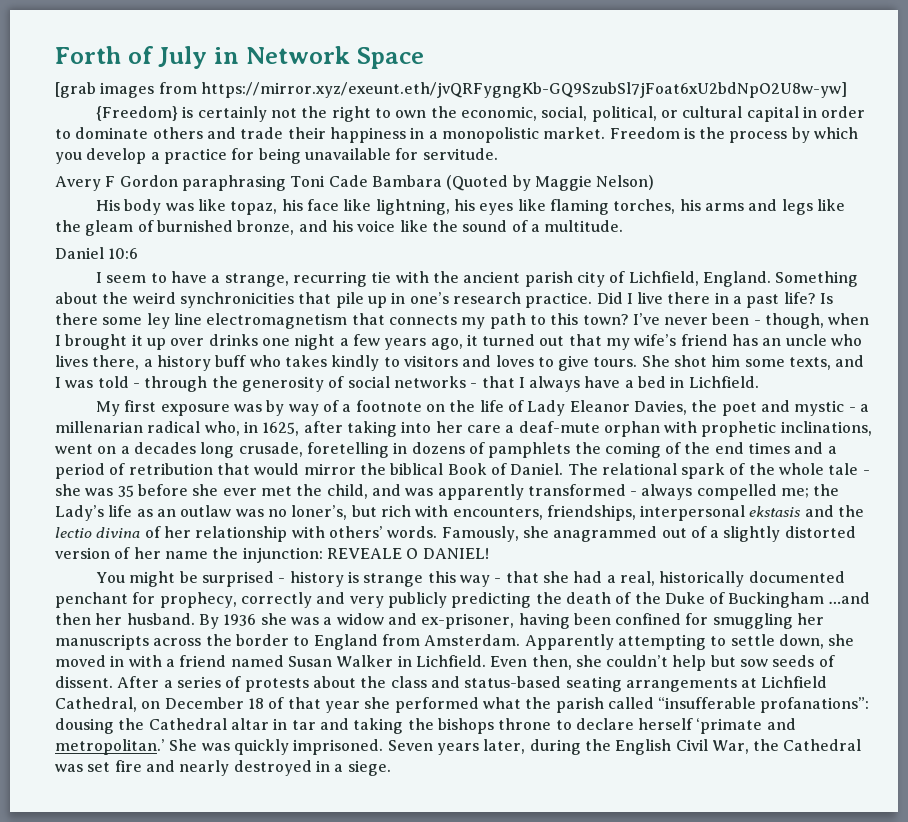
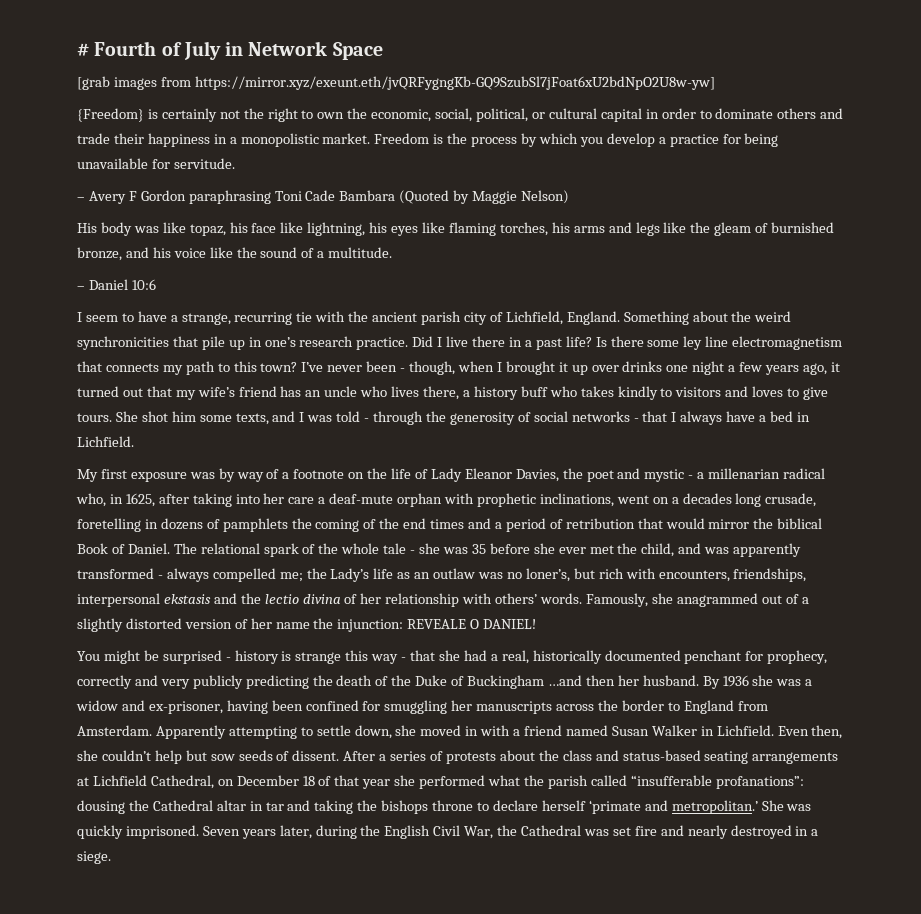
[55,46,121,64] Forth -> [77,41,157,56] # Fourth
(498, 154) none -> [77,197,85,201] –
(624, 226) none -> [77,286,85,290] –

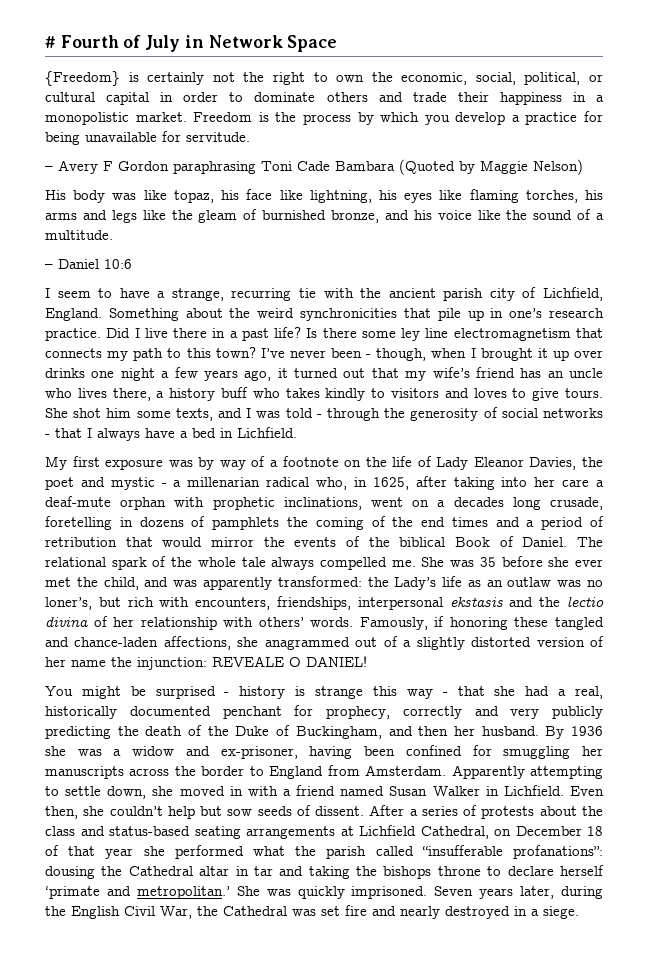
[77,76,715,90] // [grab images from https://mirror.xyz/exeunt.eth/jvQRFygngKb-GQ9SzubSl7jFoat6xU2bdNpO2U8w-yw] -> (338, 43) none
(774, 523) none -> [294,536,390,547] events of the
[410,543,441,554] - she -> [271,557,445,570] always compelled me. She
[77,568,303,582] transformed - always compelled me; -> [277,576,362,587] transformed:
(648, 600) none -> [434,616,604,630] [45,636,231,650] if honoring these tangled and chance-laden affections,
[467,675,582,689] Buckingham …and -> [295,726,413,739] Buckingham, and

